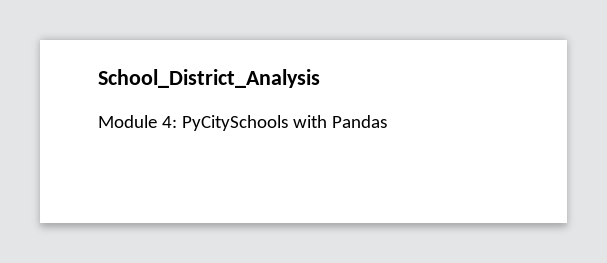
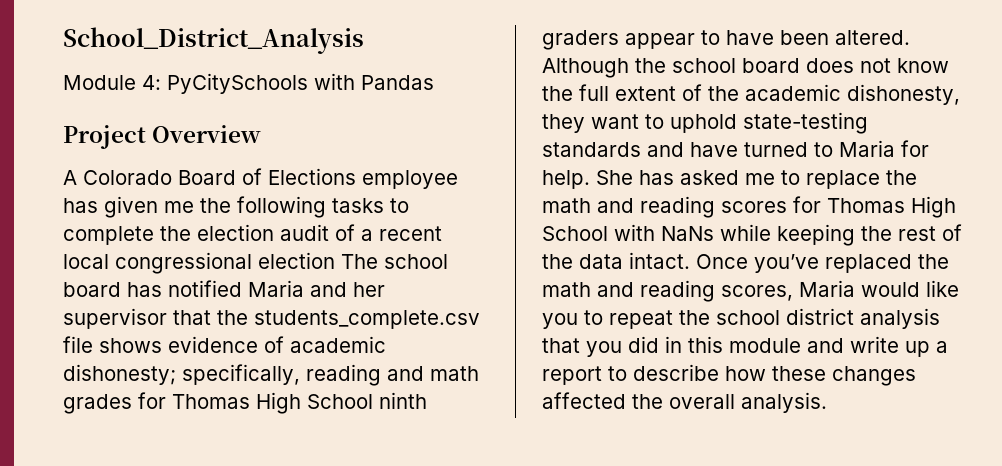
(387, 121) none -> [63,125,262,149] [63,168,458,189] [63,196,409,218] [63,224,442,245] [63,252,448,274] [63,280,385,297] [63,308,480,329] [63,336,386,353] [63,364,479,386] [63,392,427,414] [542,30,910,50] [542,58,949,78] [542,84,960,105] [542,112,868,134] [542,140,929,157] [542,170,917,189] [542,196,956,218] [542,224,962,246] [542,252,949,273] [542,280,959,302] [542,308,940,329] [542,336,948,357] [542,364,916,386] [542,392,827,413] // Project Overview // A Colorado Board of Elections employee has given me the following tasks to complete the election audit of a recent local congressional election The school board has notified Maria and her supervisor that the students_complete.csv file shows evidence of academic dishonesty; specifically, reading and math grades for Thomas High School ninth graders appear to have been altered. Although the school board does not know the full extent of the academic dishonesty, they want to uphold state-testing standards and have turned to Maria for help. She has asked me to replace the math and reading scores for Thomas High School with NaNs while keeping the rest of the data intact. Once you’ve replaced the math and reading scores, Maria would like you to repeat the school district analysis that you did in this module and write up a report to describe how these changes affected the overall analysis.

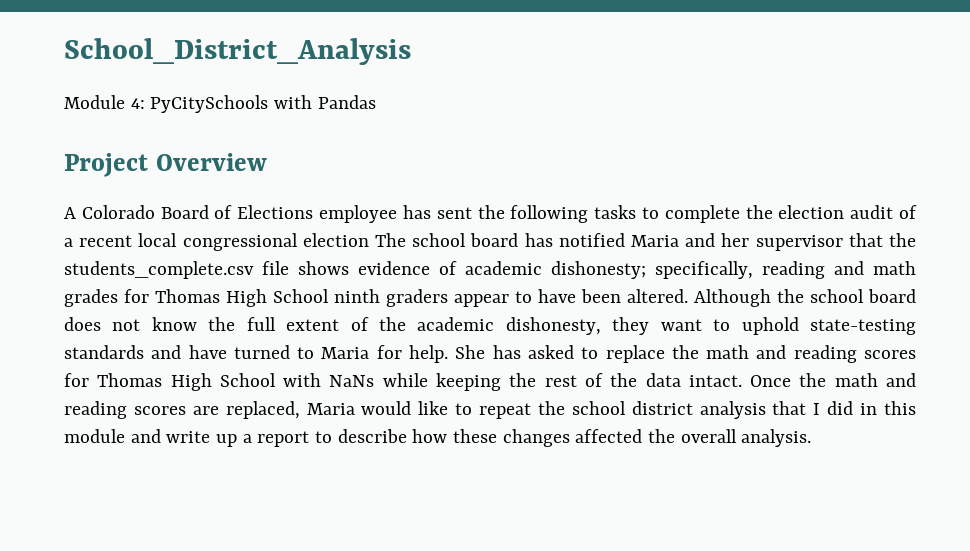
[104,196,194,218] given me -> [436,207,472,219] sent
[745,173,775,185] me -> (574, 352) none
[754,254,949,273] [542,280,793,302] you’ve replaced the math and reading scores, -> [799,373,916,387] [64,401,300,419] the math and reading scores are replaced,
[542,313,578,329] you -> (449, 408) none
[586,341,622,357] you -> [813,403,821,415] I

